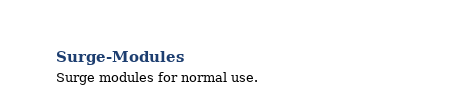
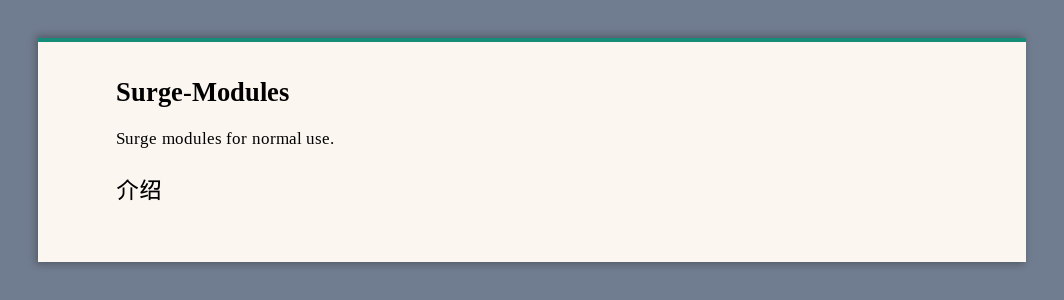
(258, 78) none -> [116,179,162,201] // 介绍

